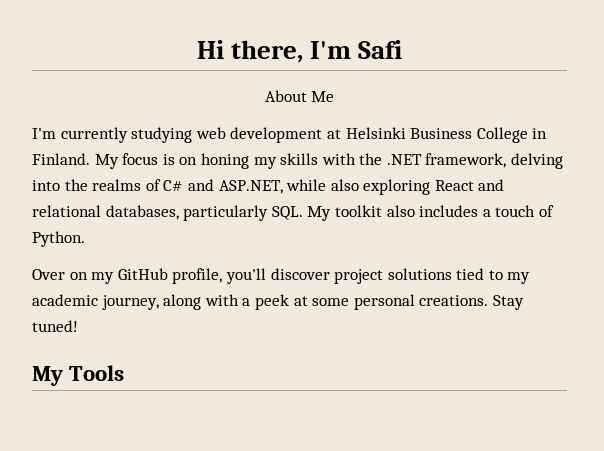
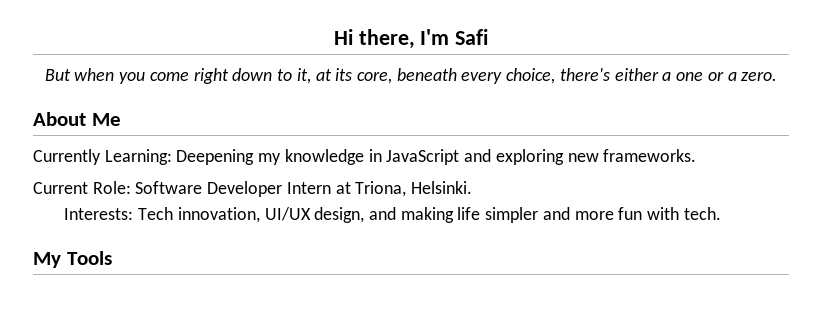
[264,90,335,102] [32,127,548,143] [32,153,564,169] [32,179,505,195] [32,205,554,221] [32,231,85,247] [32,268,531,284] [32,294,524,310] [32,320,78,332] About Me // I'm currently studying web development at Helsinki Business College in Finland. My focus is on honing my skills with the .NET framework, delving into the realms of C# and ASP.NET, while also exploring React and relational databases, particularly SQL. My toolkit also includes a touch of Python. // Over on my GitHub profile, you'll discover project solutions tied to my academic journey, along with a peek at some personal creations. Stay tuned! -> [44,68,778,84] [33,112,121,126] [33,149,697,165] [33,181,473,197] [64,207,721,223] But when you come right down to it, at its core, beneath every choice, there's either a one or a zero. // About Me // Currently Learning: Deepening my knowledge in JavaScript and exploring new frameworks. // Current Role: Software Developer Intern at Triona, Helsinki. // Interests: Tech innovation, UI/UX design, and making life simpler and more fun with tech.

